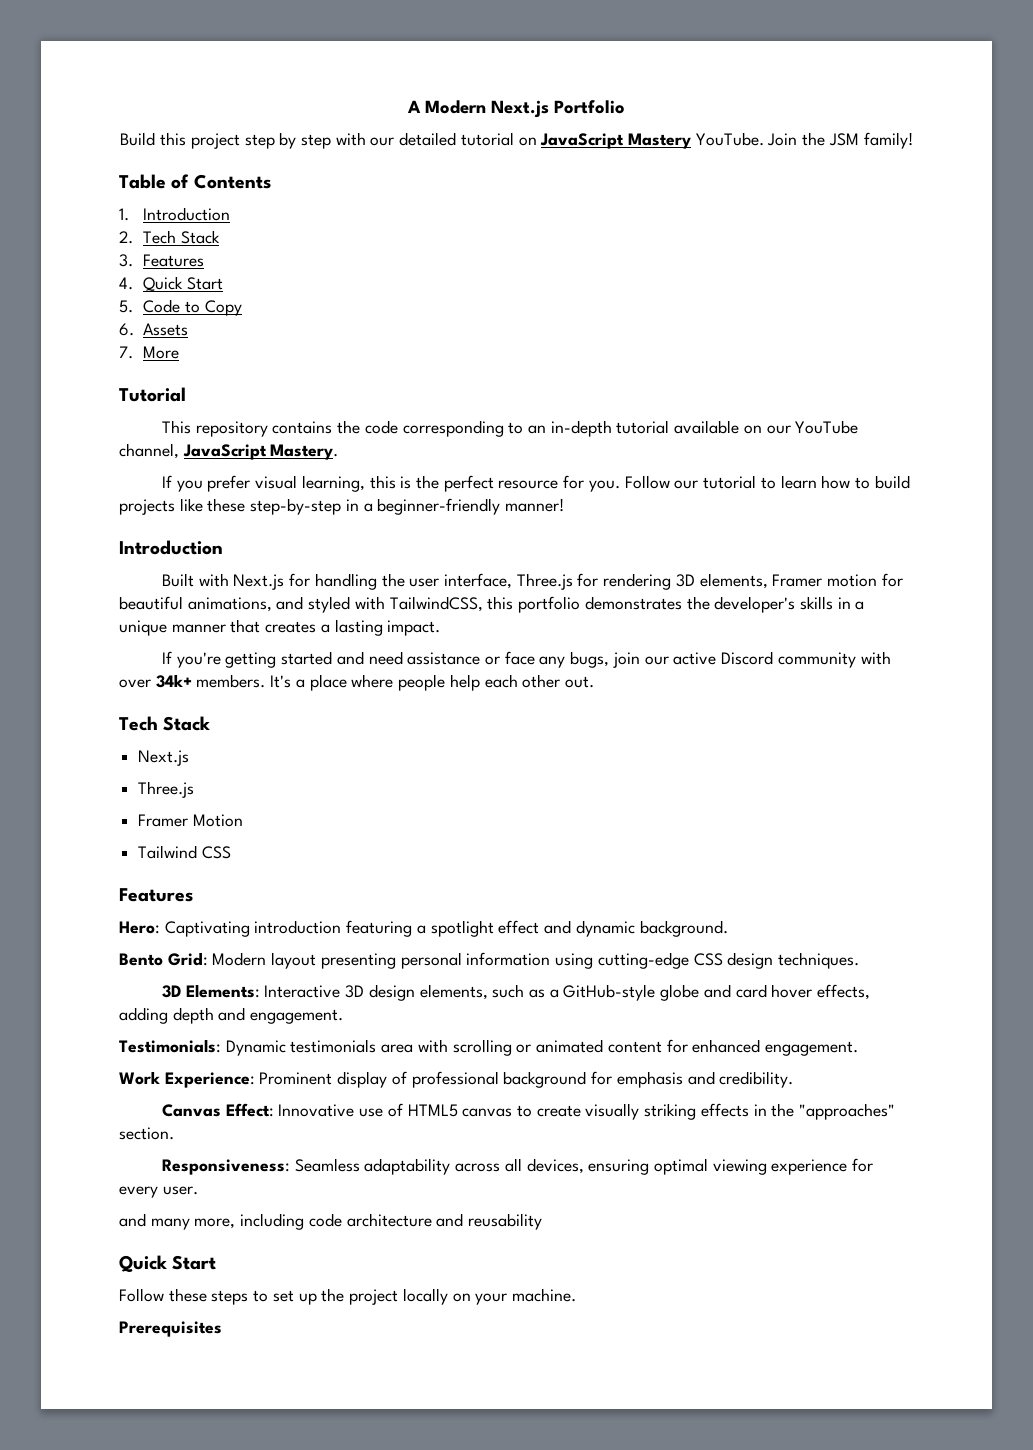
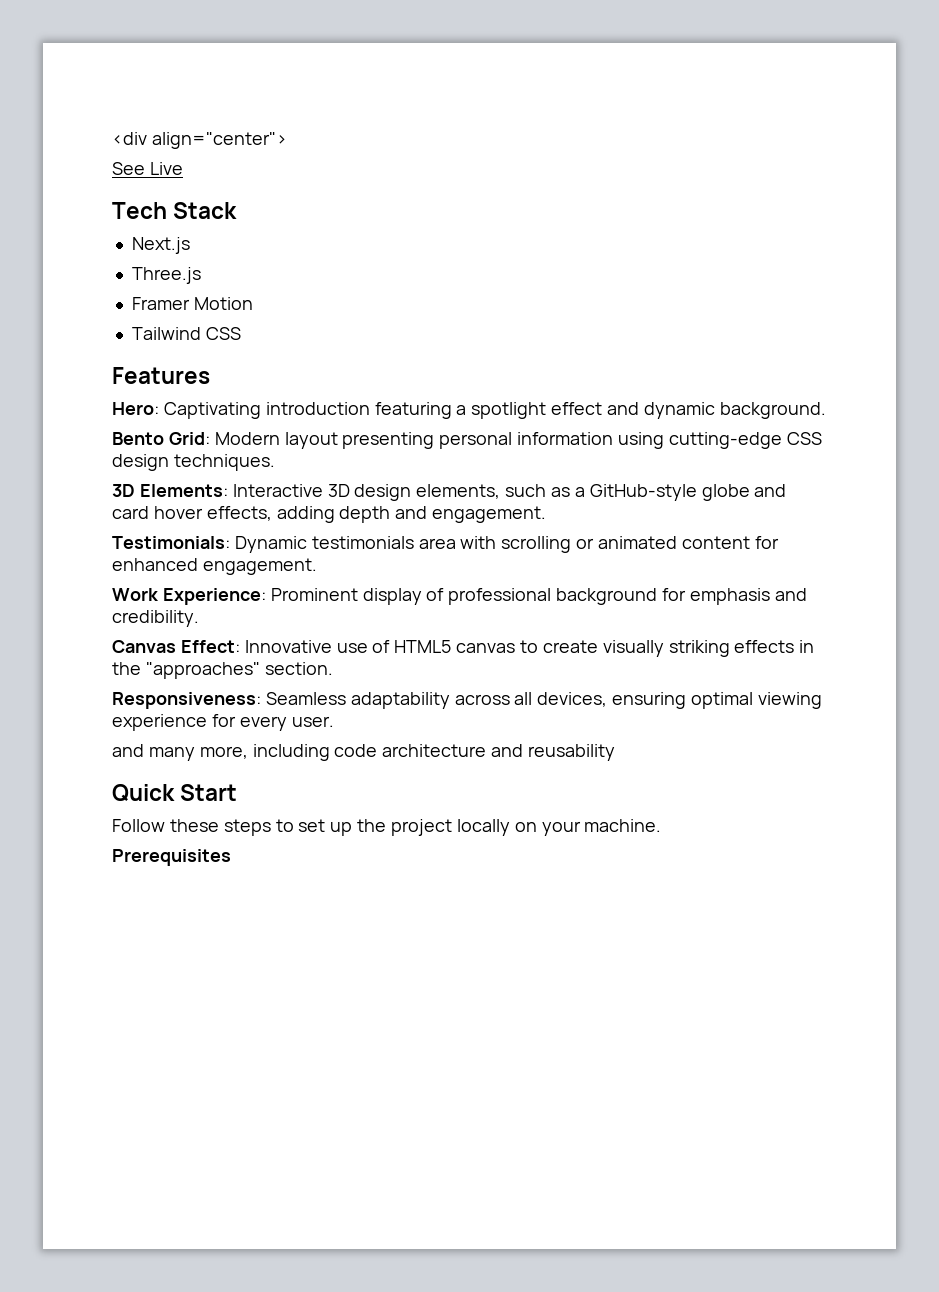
[407,100,625,118] [120,132,913,149] [119,174,271,189] [119,207,231,221] [119,230,220,244] [119,254,205,267] [119,276,223,291] [119,299,242,316] [119,323,189,336] [119,346,180,359] [119,387,186,402] [161,420,859,437] [119,443,339,460] [161,475,910,492] [119,498,565,515] [119,540,223,555] [161,573,903,590] [119,596,865,613] [119,619,441,636] [161,651,891,668] [119,674,594,691] A Modern Next.js Portfolio // Build this project step by step with our detailed tutorial on JavaScript Mastery YouTube. Join the JSM family! // Table of Contents // 1. Introduction // 2. Tech Stack // 3. Features // 4. Quick Start // 5. Code to Copy // 6. Assets // 7. More // Tutorial // This repository contains the code corresponding to an in-depth tutorial available on our YouTube channel, JavaScript Mastery. // If you prefer visual learning, this is the perfect resource for you. Follow our tutorial to learn how to build projects like these step-by-step in a beginner-friendly manner! // Introduction // Built with Next.js for handling the user interface, Three.js for rendering 3D elements, Framer motion for beautiful animations, and styled with TailwindCSS, this portfolio demonstrates the developer's skills in a unique manner that creates a lasting impact. // If you're getting started and need assistance or face any bugs, join our active Discord community with over 34k+ members. It's a place where people help each other out. -> [112,132,287,149] [112,162,183,175] <div align="center"> // See Live

